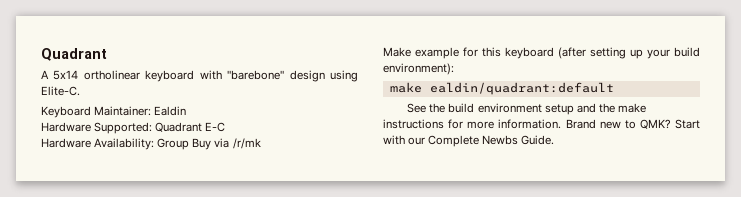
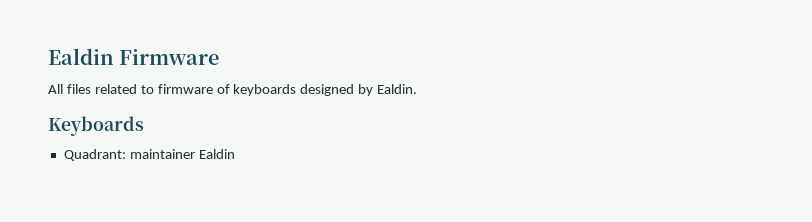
[41,48,107,61] [41,70,358,82] [41,86,80,96] [41,106,187,118] [41,122,226,134] [41,138,261,150] [383,47,700,59] [383,63,454,75] [389,82,614,95] [407,103,646,115] [383,119,700,129] [383,135,555,147] Quadrant // A 5x14 ortholinear keyboard with "barebone" design using Elite-C. // Keyboard Maintainer: Ealdin // Hardware Supported: Quadrant E-C // Hardware Availability: Group Buy via /r/mk // Make example for this keyboard (after setting up your build environment): // make ealdin/quadrant:default // See the build environment setup and the make instructions for more information. Brand new to QMK? Start with our Complete Newbs Guide. -> [48,48,220,65] [48,84,418,96] [48,116,144,136] [63,149,235,161] Ealdin Firmware // All files related to firmware of keyboards designed by Ealdin. // Keyboards // Quadrant: maintainer Ealdin

